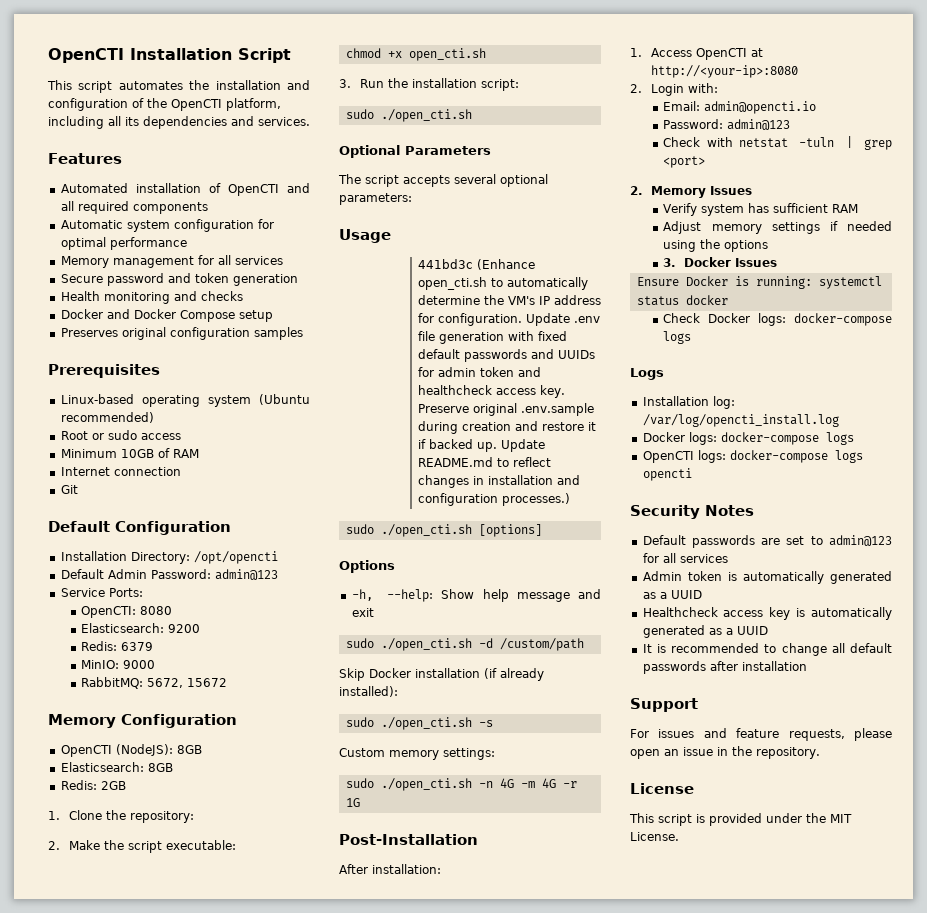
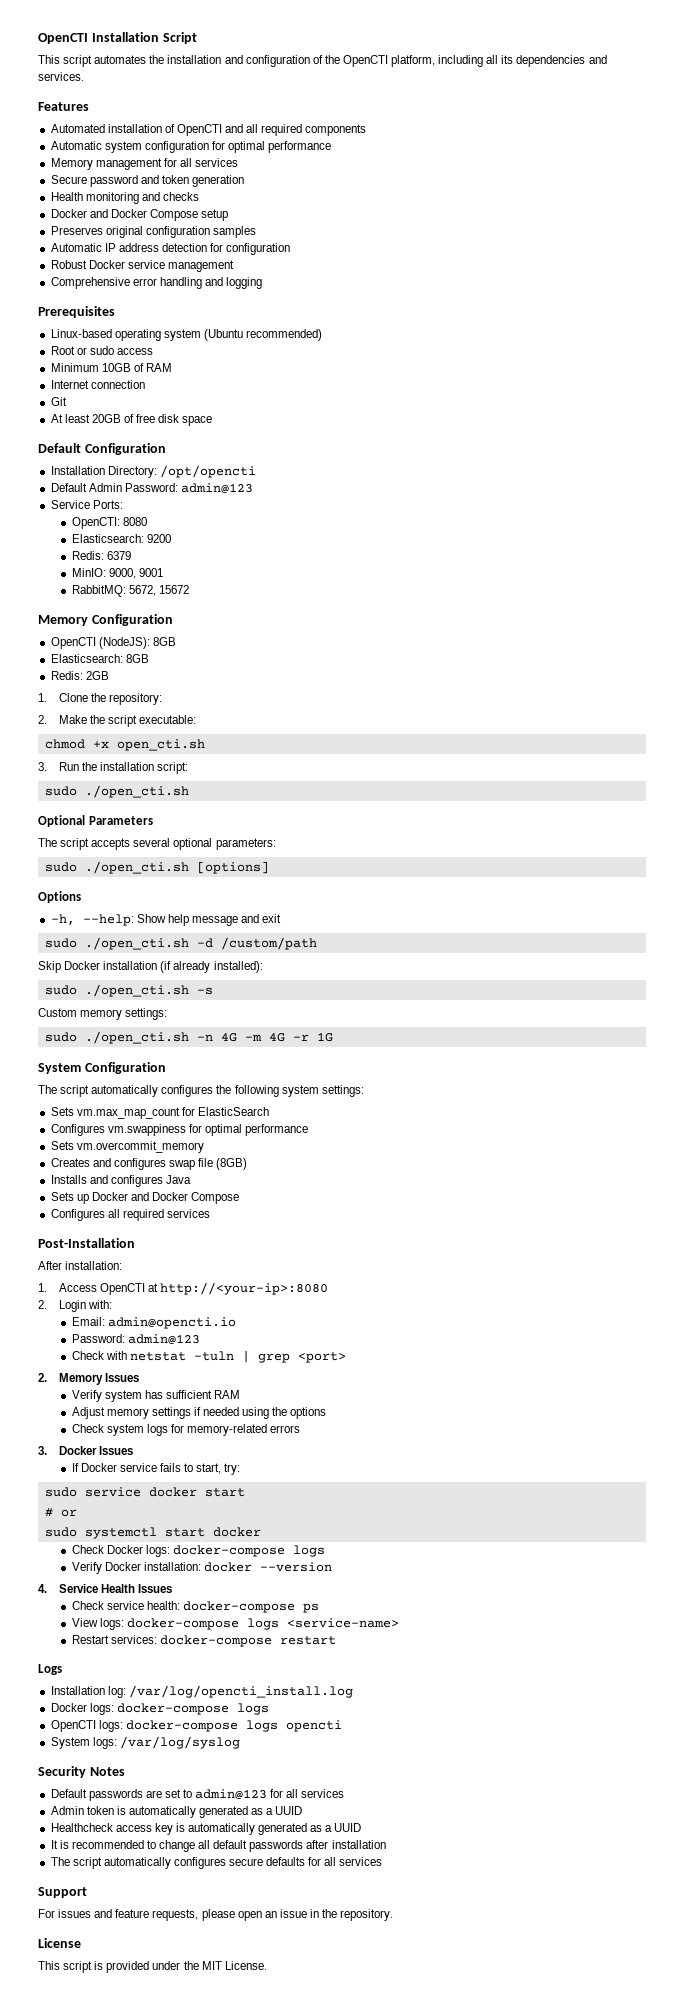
(303, 333) none -> [50,243,291,255] [50,260,234,272] [50,277,263,289] // Automatic IP address detection for configuration // Robust Docker service management // Comprehensive error handling and logging
(78, 489) none -> [50,414,213,426] // At least 20GB of free disk space
[123,660,156,669] 9000 -> [108,568,163,579] 9000, 9001
[339,229,391,243] [417,259,535,270] [417,277,588,290] [417,295,601,305] [417,313,600,326] [417,331,567,344] [417,349,595,362] [417,367,541,377] [417,385,565,398] [417,403,594,416] [417,421,596,434] [417,439,545,452] [417,457,551,467] [417,475,580,488] [417,493,570,506] // Usage // 441bd3c (Enhance open_cti.sh to automatically determine the VM's IP address for configuration. Update .env file generation with fixed default passwords and UUIDs for admin token and healthcheck access key. Preserve original .env.sample during creation and restore it if backed up. Update README.md to reflect changes in installation and configuration processes.) -> (276, 844) none
(360, 802) none -> [38,1062,166,1074] [38,1085,364,1097] [50,1107,269,1119] [50,1124,309,1136] [50,1141,204,1153] [50,1158,248,1170] [50,1175,191,1187] [50,1192,240,1204] [50,1209,210,1221] // System Configuration // The script automatically configures the following system settings: // Sets vm.max_map_count for ElasticSearch // Configures vm.swappiness for optimal performance // Sets vm.overcommit_memory // Creates and configures swap file (8GB) // Installs and configures Java // Sets up Docker and Docker Compose // Configures all required services
[663,257,778,267] [636,276,882,289] [636,296,679,306] 3. Docker Issues // Ensure Docker is running: systemctl status -> [71,1424,301,1436] [38,1446,134,1455] [71,1463,241,1475] [44,1487,245,1497] [44,1508,77,1517] [44,1527,205,1539] Check system logs for memory-related errors // 3. Docker Issues // If Docker service fails to start, try: // sudo service docker start // # or // sudo systemctl start
(692, 337) none -> [71,1562,332,1574] [38,1584,173,1593] [71,1601,319,1613] [71,1618,399,1630] [71,1635,336,1647] // Verify Docker installation: docker --version // 4. Service Health Issues // Check service health: docker-compose ps // View logs: docker-compose logs <service-name> // Restart services: docker-compose restart
(692, 474) none -> [50,1736,240,1749] // System logs: /var/log/syslog
(807, 666) none -> [50,1857,383,1869] // The script automatically configures secure defaults for all services

